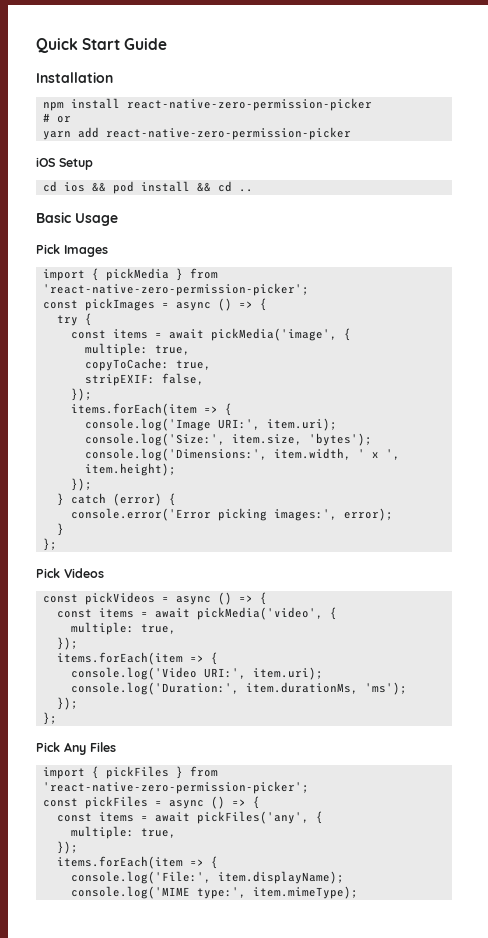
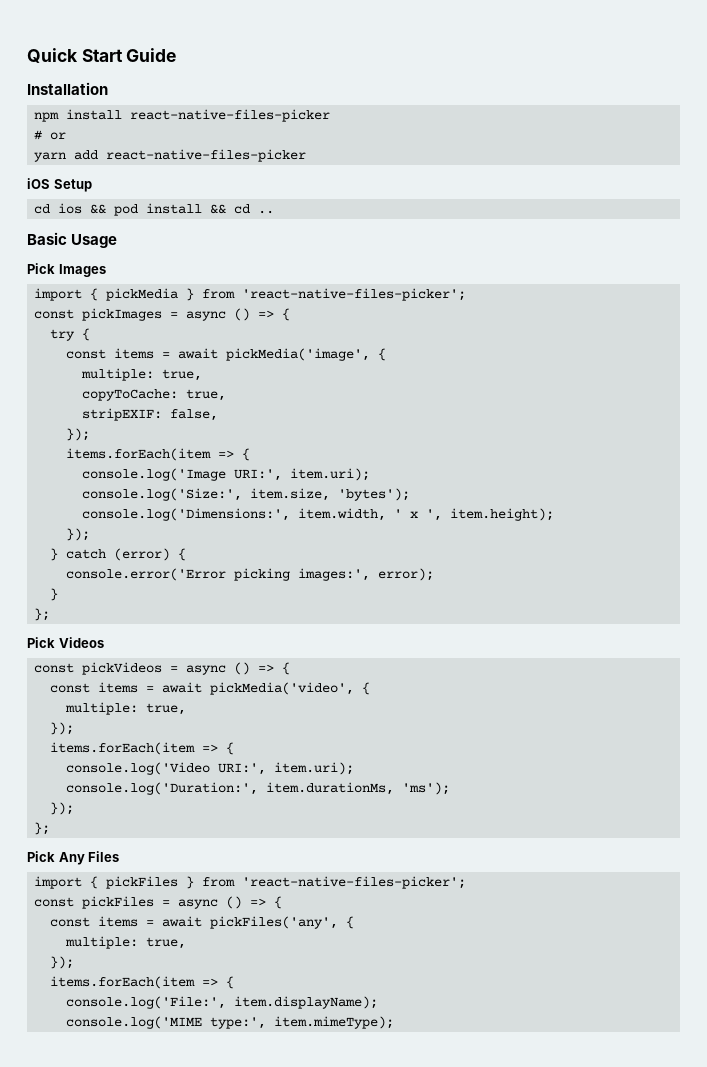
[126,98,372,111] react-native-zero-permission-picker -> [129,109,330,122] react-native-files-picker
[105,127,351,140] react-native-zero-permission-picker -> [105,149,306,162] react-native-files-picker
[42,283,309,296] 'react-native-zero-permission-picker'; -> [241,288,466,301] 'react-native-files-picker';
[42,781,309,794] 'react-native-zero-permission-picker'; -> [241,876,466,889] 'react-native-files-picker';

